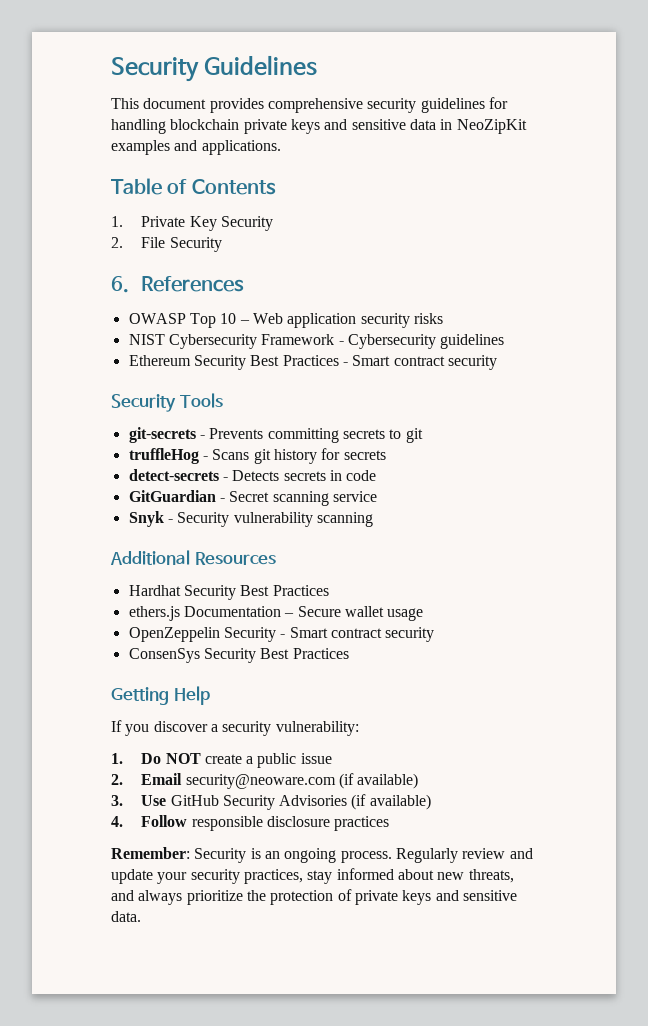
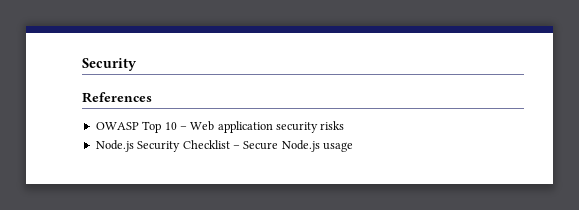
[111,55,318,82] [111,97,508,113] [111,119,527,134] [111,140,281,155] [111,178,276,195] [111,216,273,231] [111,237,222,252] [111,276,129,293] Security Guidelines // This document provides comprehensive security guidelines for handling blockchain private keys and sensitive data in NeoZipKit examples and applications. // Table of Contents // 1. Private Key Security // 2. File Security // 6. -> [82,58,137,71] Security //
[128,334,505,349] [128,355,497,370] [111,393,223,412] [128,427,423,443] [128,448,386,464] [128,469,377,481] [128,490,377,506] [128,511,373,527] [110,550,276,565] [128,585,329,600] [128,606,281,621] NIST Cybersecurity Framework - Cybersecurity guidelines // Ethereum Security Best Practices - Smart contract security // Security Tools // git-secrets - Prevents committing secrets to git // truffleHog - Scans git history for secrets // detect-secrets - Detects secrets in code // GitGuardian - Secret scanning service // Snyk - Security vulnerability scanning // Additional Resources // Hardhat Security Best Practices // ethers.js Documentation -> [95,140,230,152] Node.js Security Checklist
[344,606,384,617] wallet -> [281,140,320,152] Node.js
[128,627,435,642] [128,648,349,663] [111,686,210,705] [111,720,359,736] [111,753,332,768] [111,773,419,789] [111,794,431,810] [111,815,390,831] [111,847,533,863] [111,868,514,884] [111,889,517,905] [111,911,141,922] // OpenZeppelin Security - Smart contract security // ConsenSys Security Best Practices // Getting Help // If you discover a security vulnerability: // 1. Do NOT create a public issue // 2. Email security@neoware.com (if available) // 3. Use GitHub Security Advisories (if available) // 4. Follow responsible disclosure practices // Remember: Security is an ongoing process. Regularly review and update your security practices, stay informed about new threats, and always prioritize the protection of private keys and sensitive data. -> (353, 147) none

